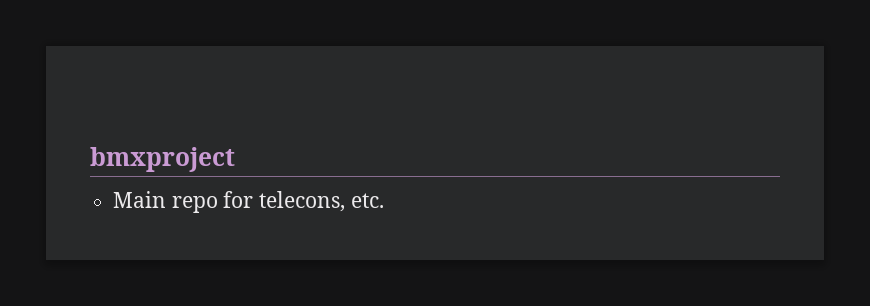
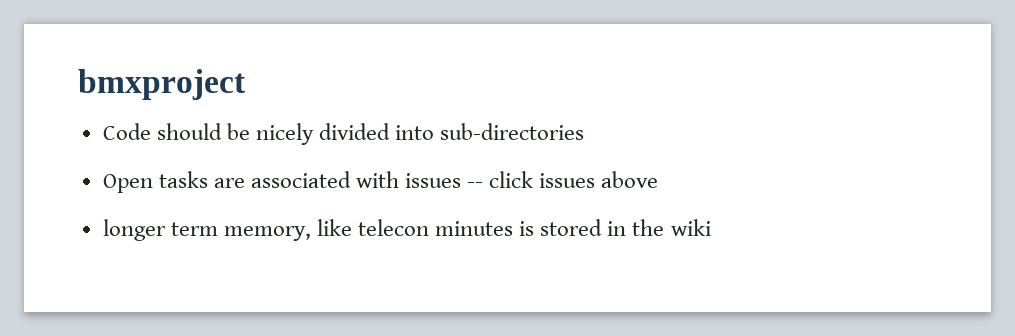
[113,191,384,213] Main repo for telecons, etc. -> [102,123,585,145] [102,171,659,193] [102,219,711,241] Code should be nicely divided into sub-directories // Open tasks are associated with issues -- click issues above // longer term memory, like telecon minutes is stored in the wiki

